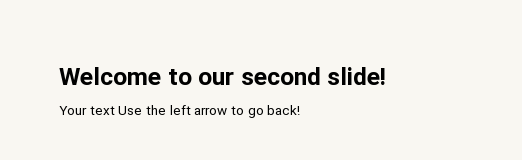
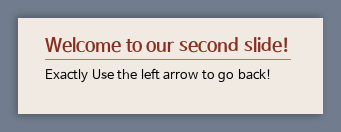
[59,106,115,115] Your text -> [45,69,88,83] Exactly

